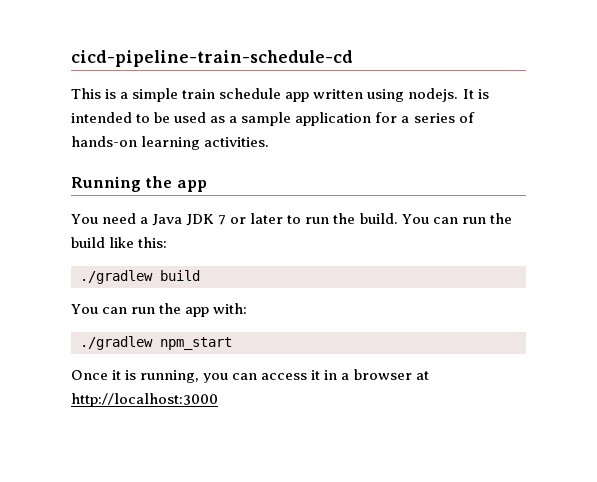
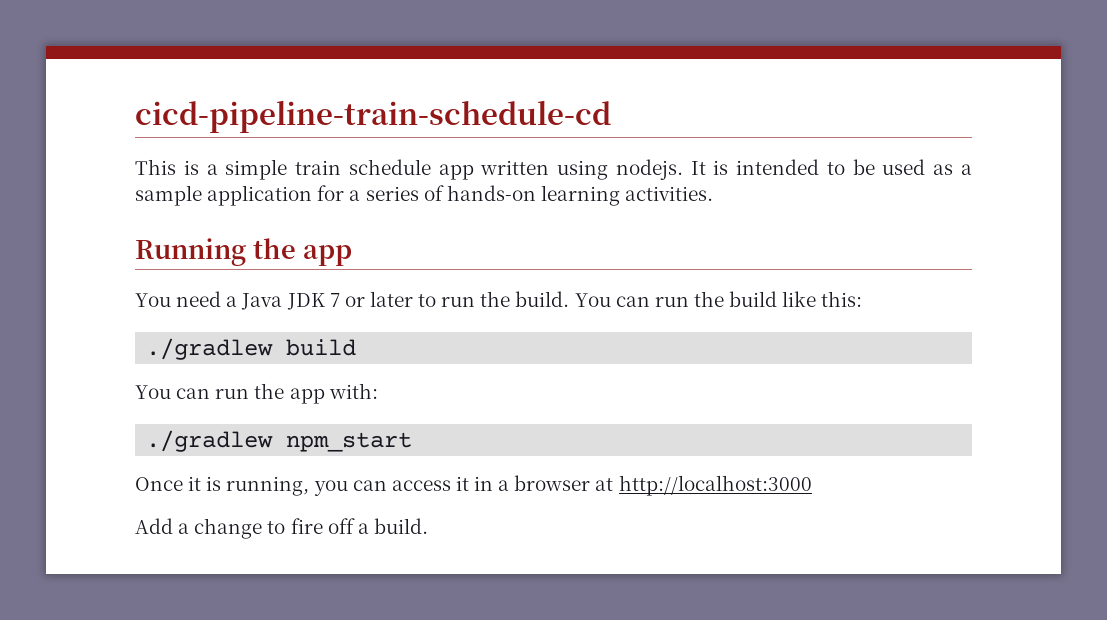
(218, 400) none -> [135,518,428,539] // Add a change to fire off a build.

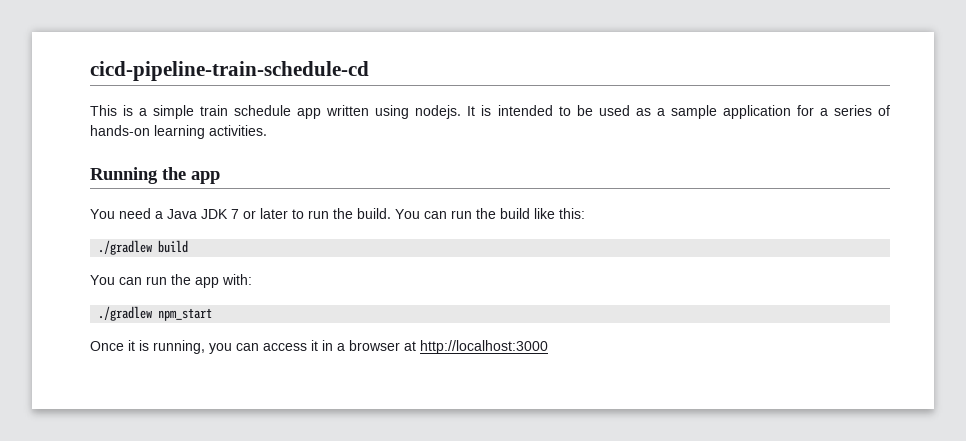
[135,518,428,539] // Add a change to fire off a build. -> (548, 347) none

